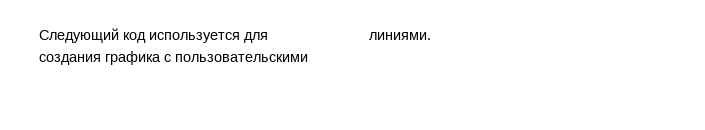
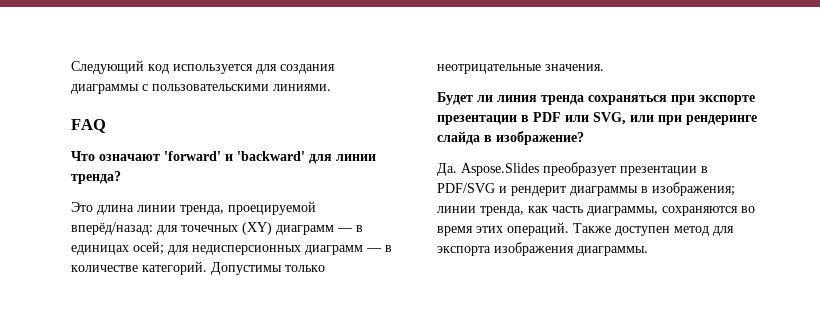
[105,51,161,65] графика -> [71,84,139,94] диаграммы
(431, 36) none -> [71,119,106,133] [71,151,376,164] [71,171,121,184] [71,201,316,215] [71,222,363,235] [71,241,392,255] [71,261,325,275] [437,64,604,74] [437,92,755,105] [437,112,757,125] [437,131,584,145] [437,162,708,176] [437,182,735,196] [437,206,755,216] [437,222,734,236] [437,242,648,256] // FAQ // Что означают 'forward' и 'backward' для линии тренда? // Это длина линии тренда, проецируемой вперёд/назад: для точечных (XY) диаграмм — в единицах осей; для недисперсионных диаграмм — в количестве категорий. Допустимы только неотрицательные значения. // Будет ли линия тренда сохраняться при экспорте презентации в PDF или SVG, или при рендеринге слайда в изображение? // Да. Aspose.Slides преобразует презентации в PDF/SVG и рендерит диаграммы в изображения; линии тренда, как часть диаграммы, сохраняются во время этих операций. Также доступен метод для экспорта изображения диаграммы.

